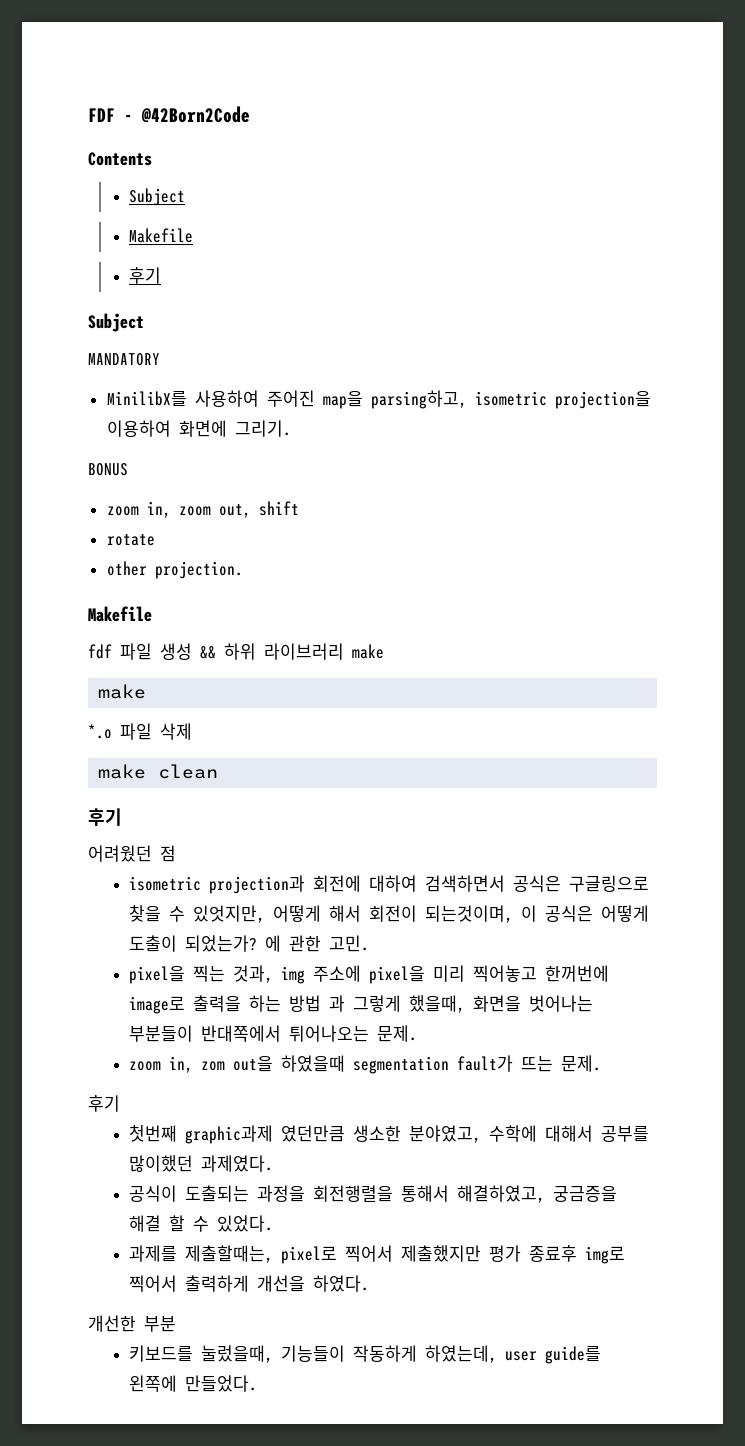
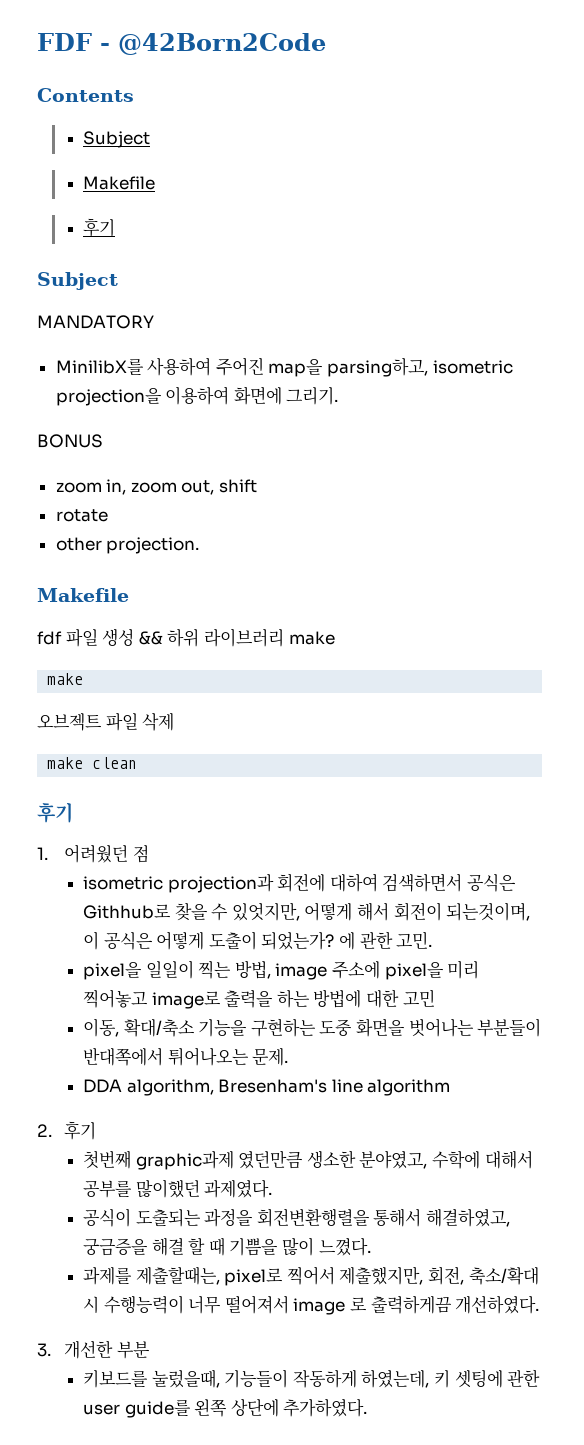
[88,724,112,739] *.o -> [37,713,102,731] 오브젝트
(122, 817) none -> [37,847,48,860] 1.
[569,875,650,892] 구글링으로 -> [83,904,172,919] Githhub로
[193,965,306,984] 찍는 것과, img -> [145,960,328,980] 일일이 찍는 방법, image
[545,965,610,982] 한꺼번에 -> (149, 998) none
[289,995,466,1013] 방법 과 그렇게 했을때, -> [313,989,435,1008] [83,1018,353,1037] 방법에 대한 고민 // 이동, 확대/축소 기능을 구현하는 도중
[129,1055,602,1074] zoom in, zom out을 하였을때 segmentation fault가 뜨는 문제. // -> [83,1079,451,1096] [37,1124,52,1137] DDA algorithm, Bresenham's line algorithm // 2.
[313,1185,394,1202] 회전행렬을 -> [256,1208,370,1227] 회전변환행렬을
[193,1215,274,1232] 수 있었다. -> [208,1237,371,1256] 때 기쁨을 많이 느꼈다.
[401,1245,626,1264] [129,1275,370,1292] 제출했지만 평가 종료후 img로 찍어서 출력하게 개선을 하였다. // -> [339,1266,539,1285] [83,1295,540,1315] [37,1343,51,1357] 제출했지만, 회전, 축소/확대 시 수행능력이 너무 떨어져서 image 로 출력하게끔 개선하였다. // 3.
[505,1346,602,1364] [129,1375,258,1392] user guide를 왼쪽에 만들었다. -> [434,1369,541,1388] [83,1399,368,1418] 키 셋팅에 관한 user guide를 왼쪽 상단에 추가하였다.

